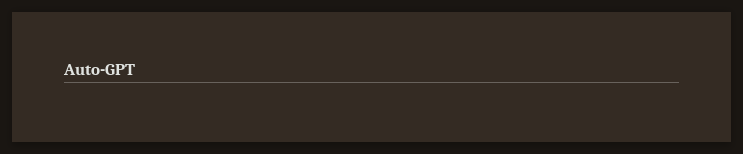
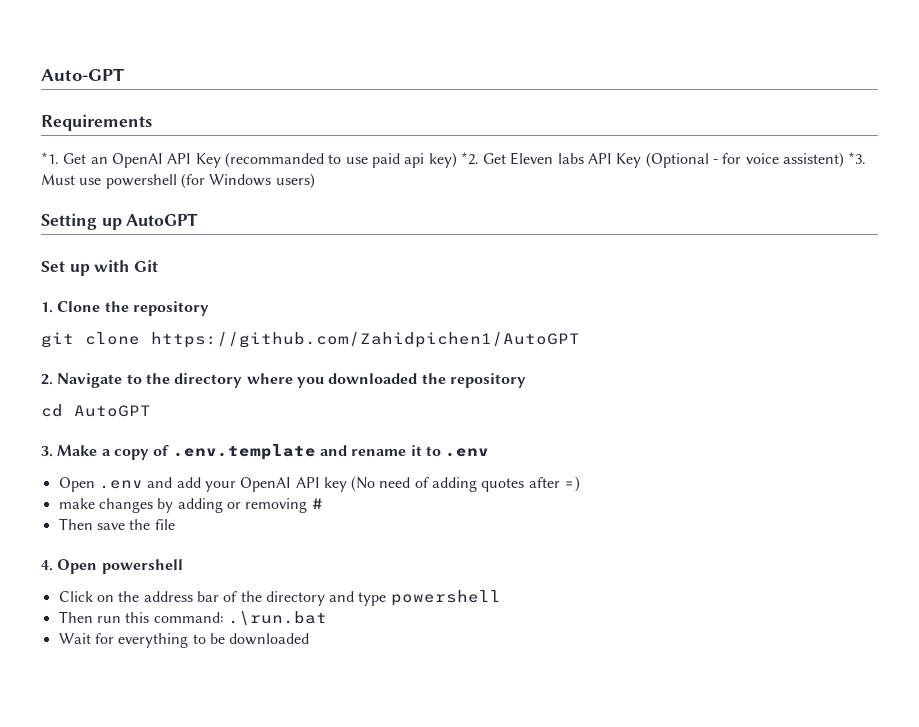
(135, 69) none -> [41,114,152,131] [41,152,867,168] [41,173,315,189] [41,213,199,230] [41,260,158,276] [41,301,209,316] [41,332,580,348] [41,373,526,388] [41,404,151,417] [41,444,490,460] [58,476,581,492] [58,498,323,513] [58,518,175,530] [41,559,183,574] [58,590,501,606] [58,611,327,626] [58,633,310,648] // Requirements // *1. Get an OpenAI API Key (recommanded to use paid api key) *2. Get Eleven labs API Key (Optional - for voice assistent) *3. Must use powershell (for Windows users) // Setting up AutoGPT // Set up with Git // 1. Clone the repository // git clone https://github.com/Zahidpichen1/AutoGPT // 2. Navigate to the directory where you downloaded the repository // cd AutoGPT // 3. Make a copy of .env.template and rename it to .env // Open .env and add your OpenAI API key (No need of adding quotes after =) // make changes by adding or removing # // Then save the file // 4. Open powershell // Click on the address bar of the directory and type powershell // Then run this command: .\run.bat // Wait for everything to be downloaded

